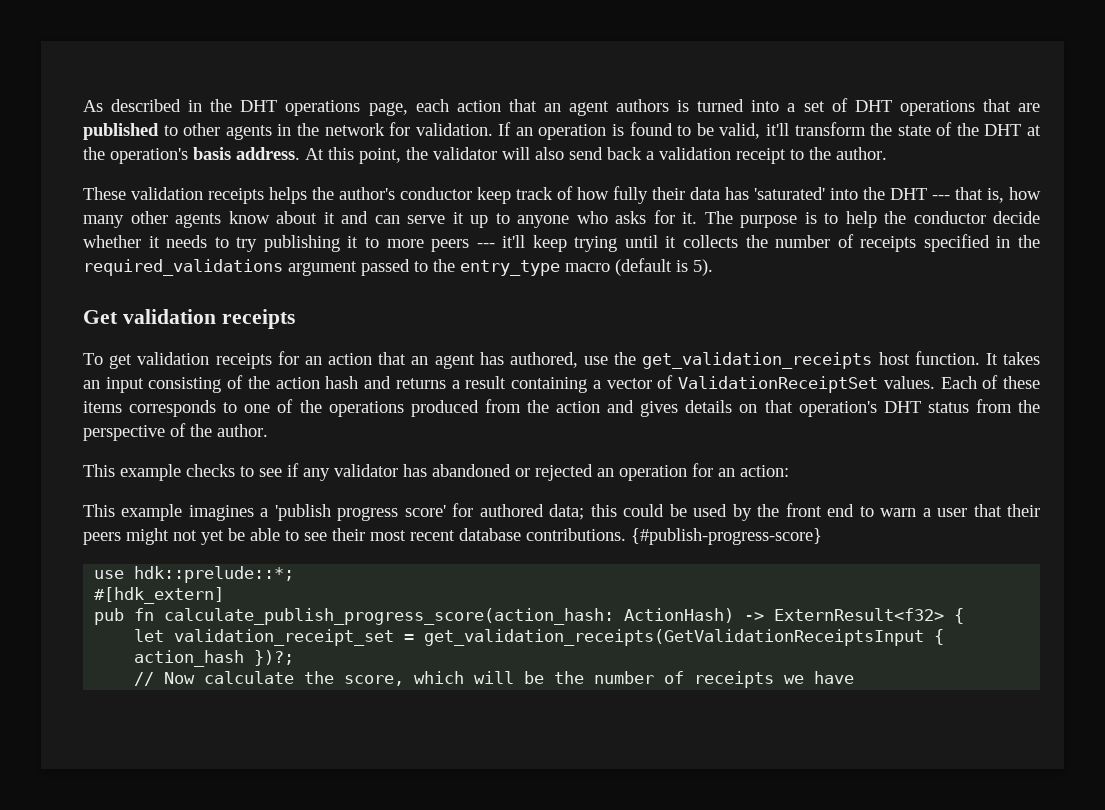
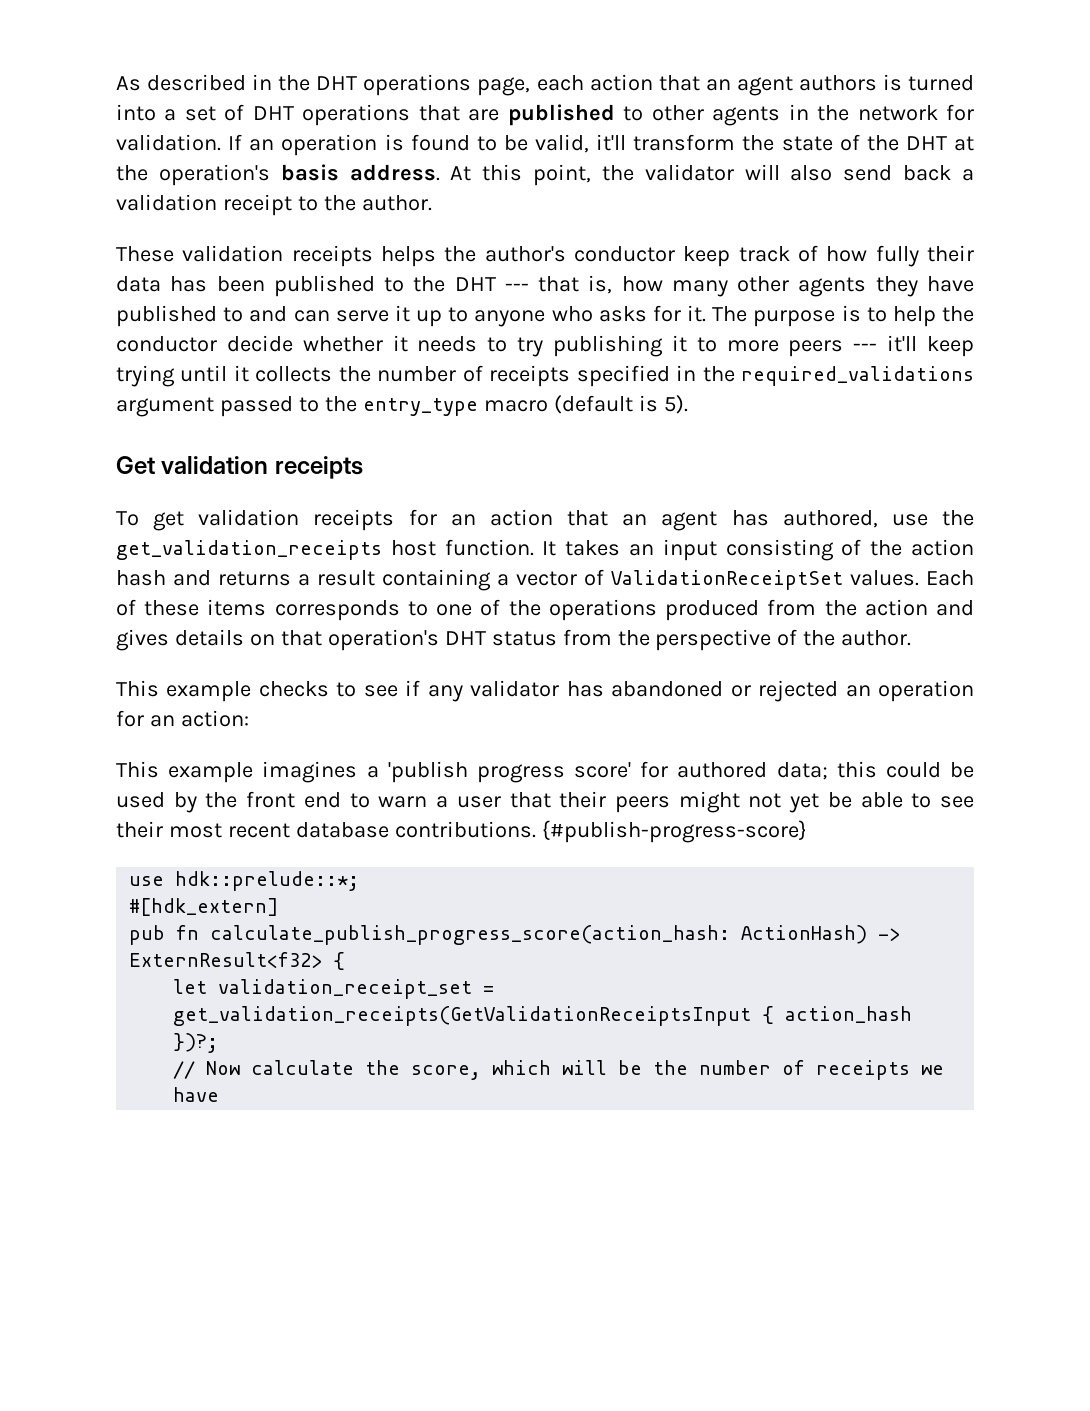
[754,187,858,200] 'saturated' into -> [216,275,405,297] been published to
[228,211,335,224] know about it -> [875,276,974,297] [116,305,244,327] they have published to

